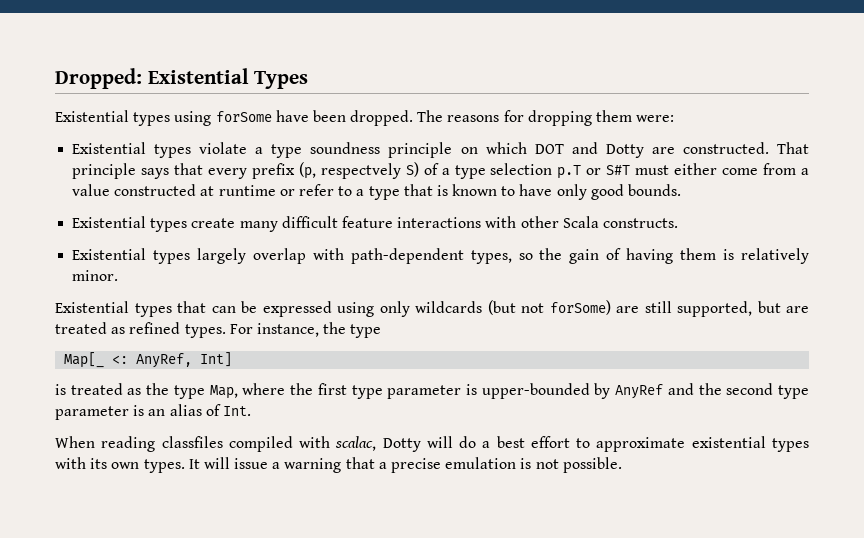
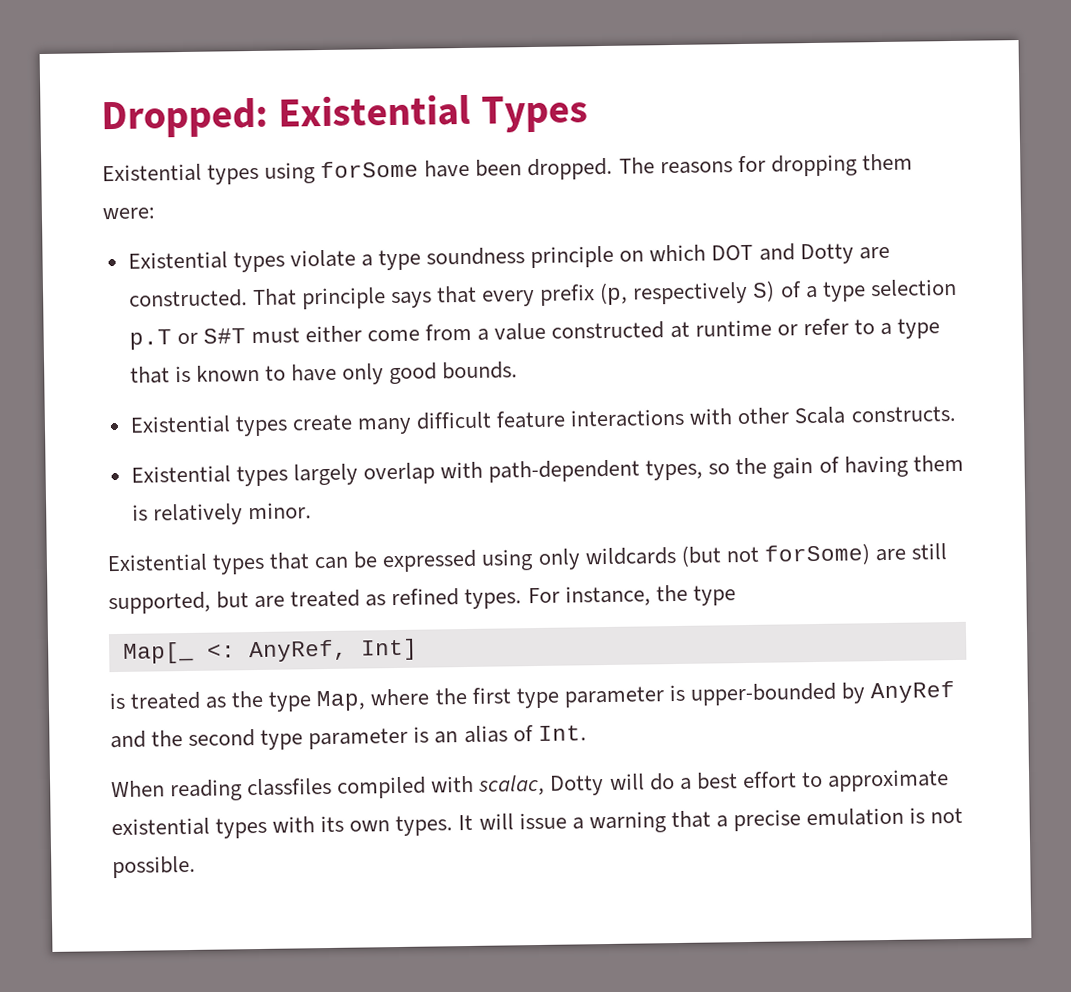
[320,163,401,179] respectvely -> [632,281,749,305] respectively

